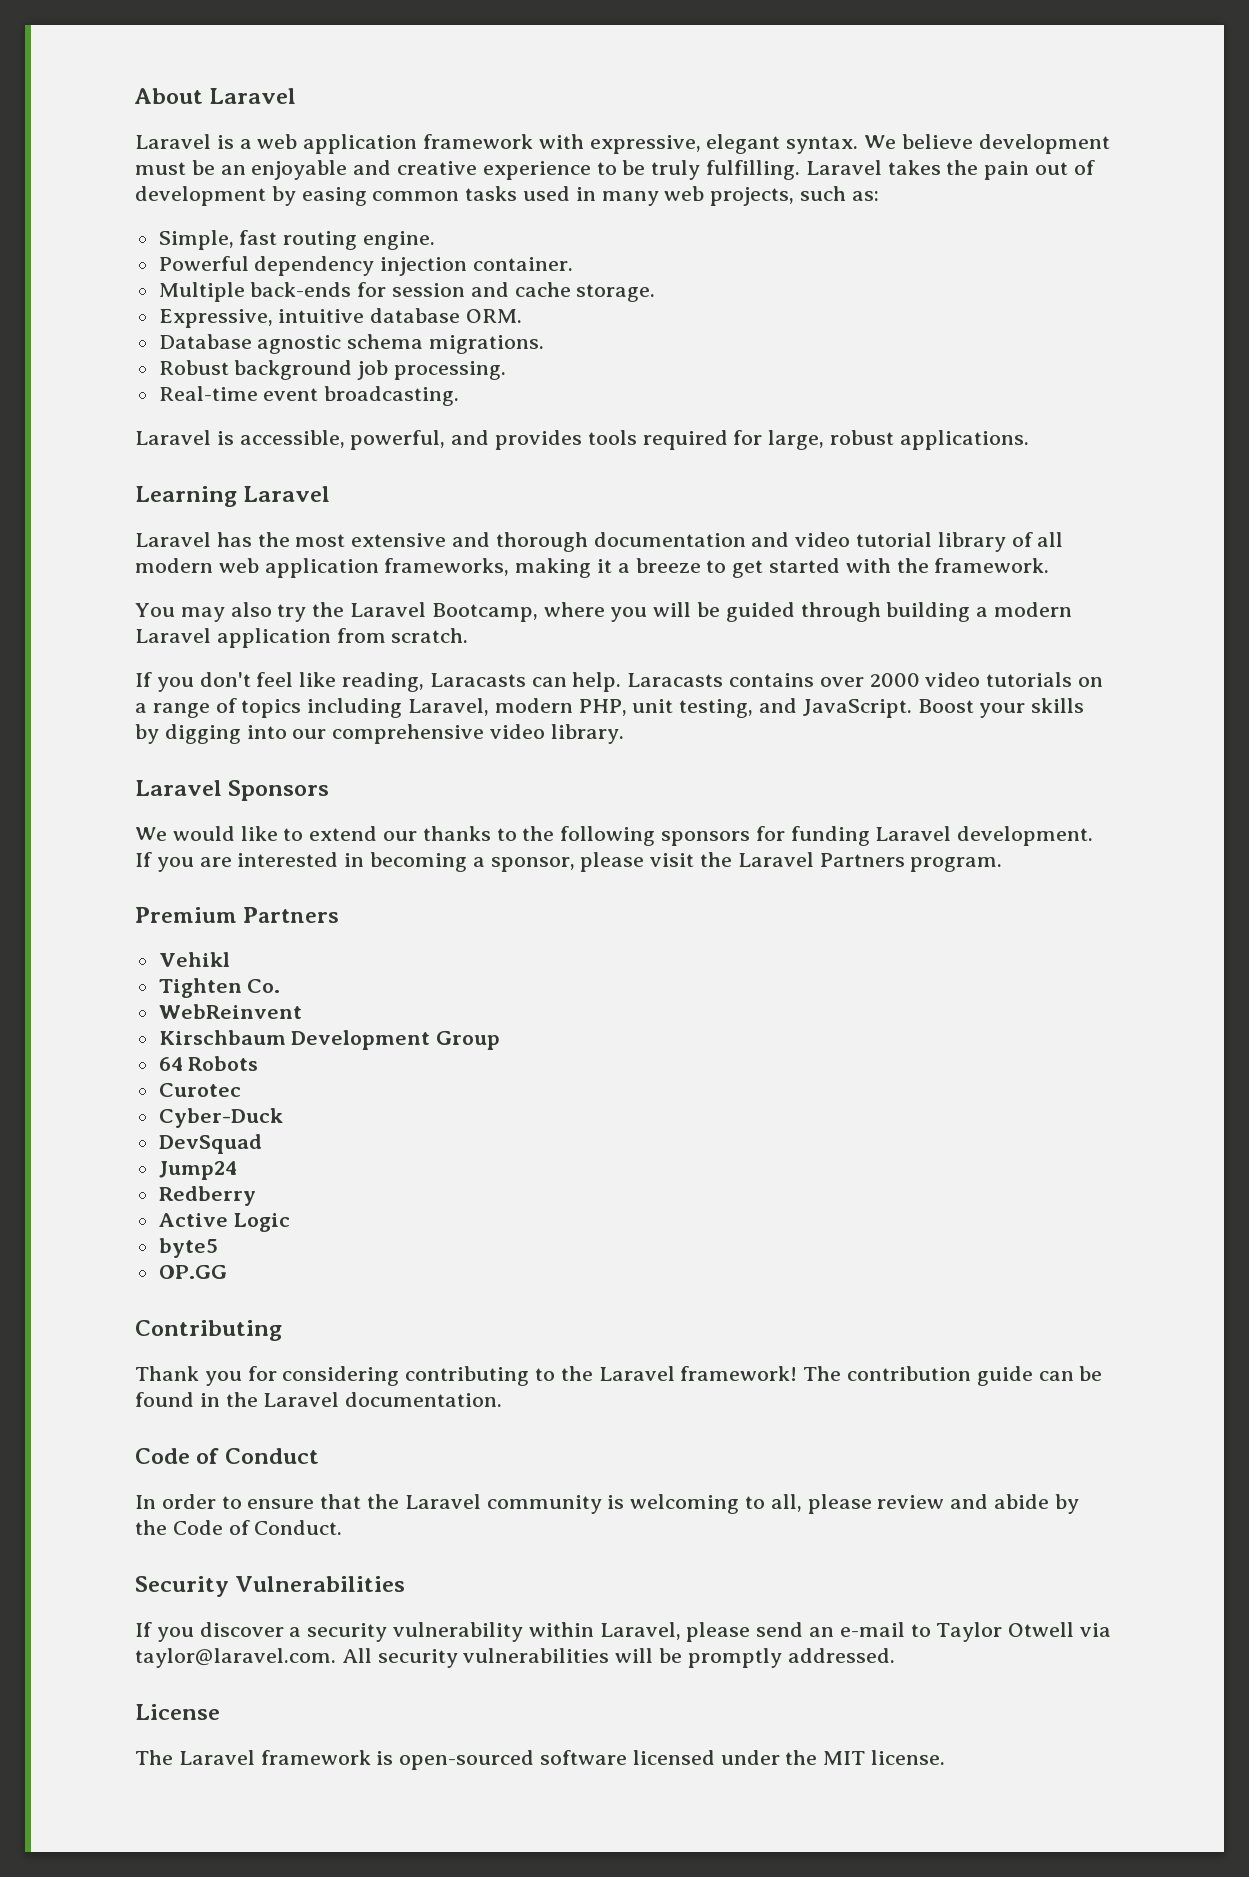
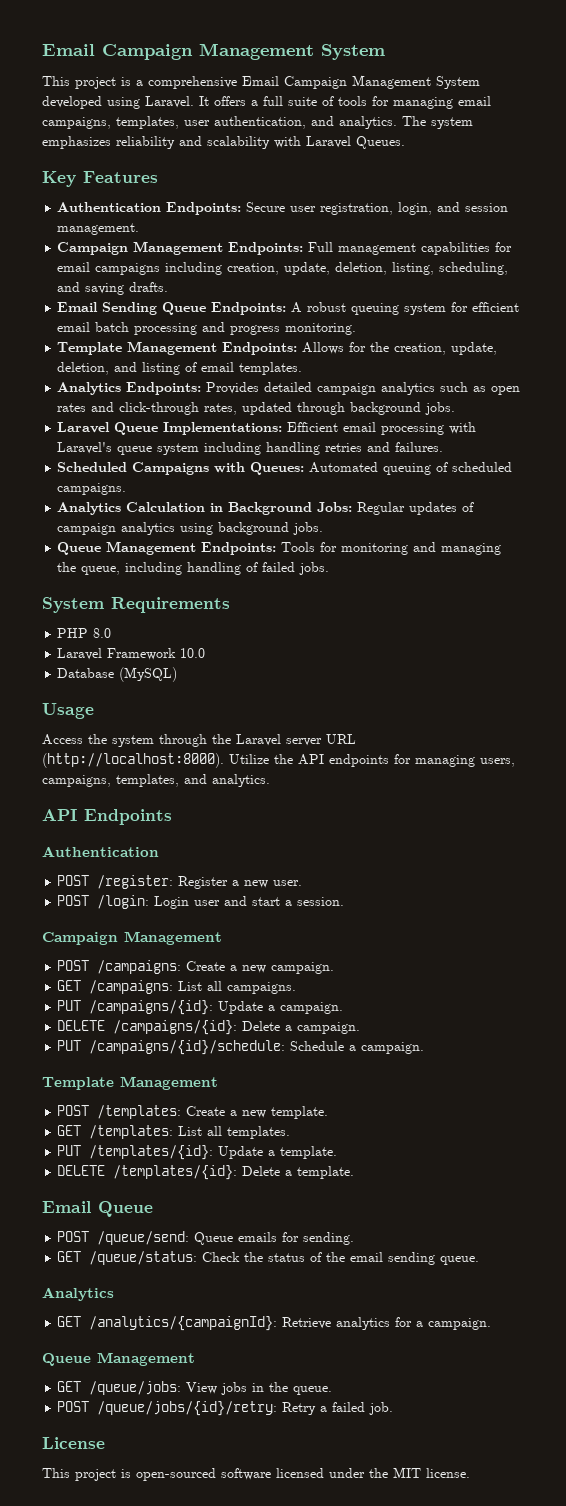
[134,88,297,104] [135,134,1110,154] [135,160,1095,180] [135,186,879,206] [158,230,436,250] [158,256,574,276] [158,282,656,302] [158,308,523,328] [158,334,545,354] [158,360,507,380] [158,386,460,406] [135,430,1029,450] [135,486,331,507] [135,532,1064,552] [135,558,1050,578] [135,602,1073,622] [135,628,469,648] [135,672,1104,692] [135,698,1085,718] [135,724,624,744] [135,780,330,801] [135,826,1094,846] [135,852,1003,872] [135,907,340,923] [158,952,230,967] [158,978,281,998] [158,1004,302,1019] [158,1030,501,1050] [158,1056,259,1071] [158,1083,241,1097] [158,1108,283,1128] [158,1134,262,1154] [158,1161,237,1180] [158,1186,256,1206] [158,1213,291,1232] [158,1238,218,1258] [158,1265,227,1279] [135,1320,282,1341] [135,1366,1103,1386] [135,1392,503,1407] [135,1448,319,1464] [135,1494,1079,1514] [135,1520,343,1535] [135,1576,406,1597] [135,1622,1112,1642] [135,1648,895,1668] [135,1704,220,1720] [135,1750,371,1765] About Laravel // Laravel is a web application framework with expressive, elegant syntax. We believe development must be an enjoyable and creative experience to be truly fulfilling. Laravel takes the pain out of development by easing common tasks used in many web projects, such as: // Simple, fast routing engine. // Powerful dependency injection container. // Multiple back-ends for session and cache storage. // Expressive, intuitive database ORM. // Database agnostic schema migrations. // Robust background job processing. // Real-time event broadcasting. // Laravel is accessible, powerful, and provides tools required for large, robust applications. // Learning Laravel // Laravel has the most extensive and thorough documentation and video tutorial library of all modern web application frameworks, making it a breeze to get started with the framework. // You may also try the Laravel Bootcamp, where you will be guided through building a modern Laravel application from scratch. // If you don't feel like reading, Laracasts can help. Laracasts contains over 2000 video tutorials on a range of topics including Laravel, modern PHP, unit testing, and JavaScript. Boost your skills by digging into our comprehensive video library. // Laravel Sponsors // We would like to extend our thanks to the following sponsors for funding Laravel development. If you are interested in becoming a sponsor, please visit the Laravel Partners program. // Premium Partners // Vehikl // Tighten Co. // WebReinvent // Kirschbaum Development Group // 64 Robots // Curotec // Cyber-Duck // DevSquad // Jump24 // Redberry // Active Logic // byte5 // OP.GG // Contributing // Thank you for considering contributing to the Laravel framework! The contribution guide can be found in the Laravel documentation. // Code of Conduct // In order to ensure that the Laravel community is welcoming to all, please review and abide by the Code of Conduct. // Security Vulnerabilities // If you discover a security vulnerability within Laravel, please send an e-mail to Taylor Otwell via taylor@laravel.com. All security vulnerabilities will be promptly addressed. // License // The Laravel framework -> [42,43,385,60] [42,75,480,89] [42,96,491,109] [42,116,473,129] [42,136,405,149] [42,171,158,187] [57,202,509,215] [57,223,140,235] [57,241,513,255] [57,262,509,275] [57,282,169,295] [57,302,520,315] [57,322,357,335] [57,341,498,355] [57,362,303,375] [57,382,521,395] [57,402,456,415] [57,422,477,435] [57,442,444,455] [57,462,513,475] [57,483,127,495] [57,502,475,515] [57,522,324,535] [57,541,502,555] [57,562,330,575] [42,597,230,613] [57,628,112,638] [57,648,206,660] [57,667,178,682] [42,703,94,719] [42,734,356,747] [42,753,515,768] [42,774,270,787] [42,809,172,825] [42,846,159,857] [57,875,303,889] [57,895,345,909] [42,931,222,945] [57,960,335,974] [57,980,297,994] [57,1000,344,1015] [57,1020,361,1035] [57,1040,425,1055] [42,1076,218,1090] [57,1105,329,1119] [57,1125,291,1139] [57,1145,338,1160] [57,1165,355,1180] [42,1201,153,1217] [57,1231,355,1245] [57,1251,480,1265] [42,1287,114,1301] [57,1316,492,1331] [42,1352,195,1366] [57,1381,333,1395] [57,1401,394,1416] [42,1437,105,1449] [42,1468,116,1481] Email Campaign Management System // This project is a comprehensive Email Campaign Management System developed using Laravel. It offers a full suite of tools for managing email campaigns, templates, user authentication, and analytics. The system emphasizes reliability and scalability with Laravel Queues. // Key Features // Authentication Endpoints: Secure user registration, login, and session management. // Campaign Management Endpoints: Full management capabilities for email campaigns including creation, update, deletion, listing, scheduling, and saving drafts. // Email Sending Queue Endpoints: A robust queuing system for efficient email batch processing and progress monitoring. // Template Management Endpoints: Allows for the creation, update, deletion, and listing of email templates. // Analytics Endpoints: Provides detailed campaign analytics such as open rates and click-through rates, updated through background jobs. // Laravel Queue Implementations: Efficient email processing with Laravel's queue system including handling retries and failures. // Scheduled Campaigns with Queues: Automated queuing of scheduled campaigns. // Analytics Calculation in Background Jobs: Regular updates of campaign analytics using background jobs. // Queue Management Endpoints: Tools for monitoring and managing the queue, including handling of failed jobs. // System Requirements // PHP 8.0 // Laravel Framework 10.0 // Database (MySQL) // Usage // Access the system through the Laravel server URL (http://localhost:8000). Utilize the API endpoints for managing users, campaigns, templates, and analytics. // API Endpoints // Authentication // POST /register: Register a new user. // POST /login: Login user and start a session. // Campaign Management // POST /campaigns: Create a new campaign. // GET /campaigns: List all campaigns. // PUT /campaigns/{id}: Update a campaign. // DELETE /campaigns/{id}: Delete a campaign. // PUT /campaigns/{id}/schedule: Schedule a campaign. // Template Management // POST /templates: Create a new template. // GET /templates: List all templates. // PUT /templates/{id}: Update a template. // DELETE /templates/{id}: Delete a template. // Email Queue // POST /queue/send: Queue emails for sending. // GET /queue/status: Check the status of the email sending queue. // Analytics // GET /analytics/{campaignId}: Retrieve analytics for a campaign. // Queue Management // GET /queue/jobs: View jobs in the queue. // POST /queue/jobs/{id}/retry: Retry a failed job. // License // This project

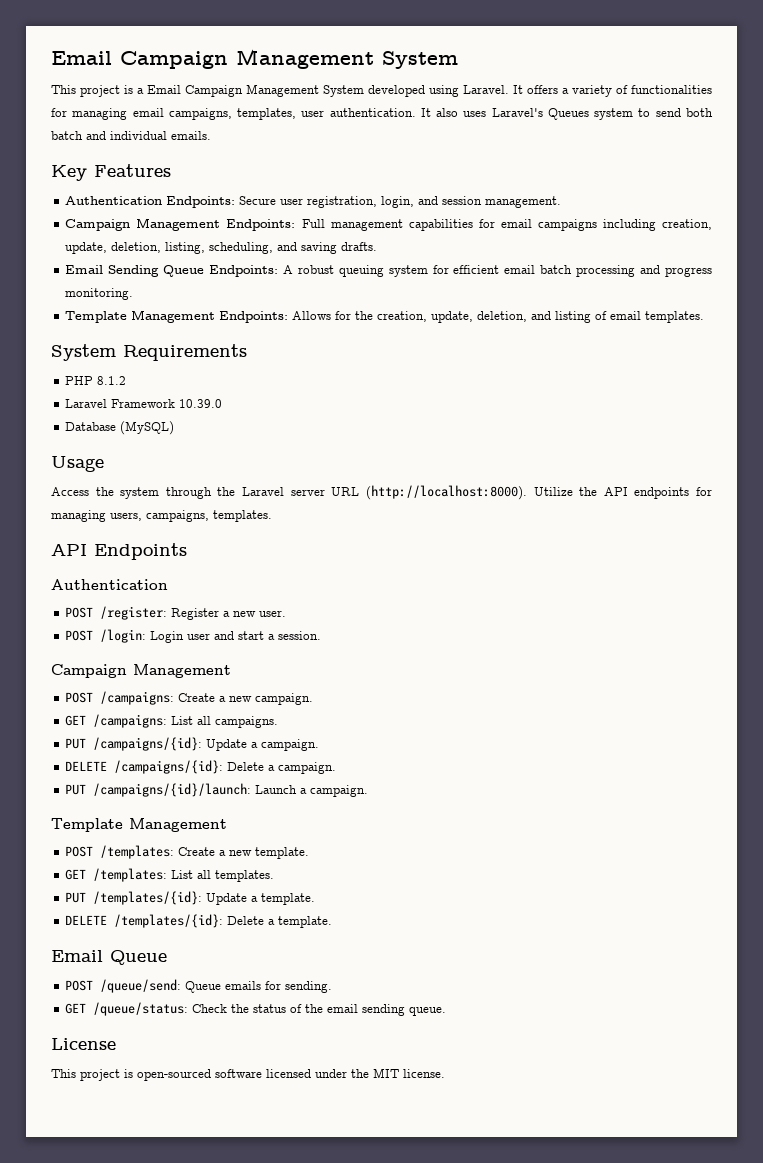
[148,76,237,89] comprehensive -> (144, 91) none
[263,96,367,106] full suite of tools -> [572,85,712,97] variety of functionalities
[214,116,473,129] [42,136,405,149] authentication, and analytics. The system emphasizes reliability and scalability with Laravel Queues. -> [329,108,713,120] [51,131,211,140] authentication. It also uses Laravel's Queues system to send both batch and individual emails.
[57,382,521,395] [57,402,456,415] [57,422,477,435] [57,442,444,455] [57,462,513,475] [57,483,127,495] [57,502,475,515] [57,522,324,535] [57,541,502,555] [57,562,330,575] // Analytics Endpoints: Provides detailed campaign analytics such as open rates and click-through rates, updated through background jobs. // Laravel Queue Implementations: Efficient email processing with Laravel's queue system including handling retries and failures. // Scheduled Campaigns with Queues: Automated queuing of scheduled campaigns. // Analytics Calculation in Background Jobs: Regular updates of campaign analytics using background jobs. // Queue Management Endpoints: Tools for monitoring and managing the queue, including handling of failed jobs. -> (705, 317) none
[93,628,112,638] 8.0 -> [97,376,127,385] 8.1.2
[180,648,206,658] 10.0 -> [179,399,223,408] 10.39.0
[116,774,270,787] templates, and analytics. -> [213,510,272,522] templates.
[89,1040,345,1055] /campaigns/{id}/schedule: Schedule -> [93,783,298,797] /campaigns/{id}/launch: Launch
[42,1287,114,1301] [57,1316,492,1331] [42,1352,195,1366] [57,1381,333,1395] [57,1401,394,1416] // Analytics // GET /analytics/{campaignId}: Retrieve analytics for a campaign. // Queue Management // GET /queue/jobs: View jobs in the queue. // POST /queue/jobs/{id}/retry: Retry a failed job. -> (447, 1011) none

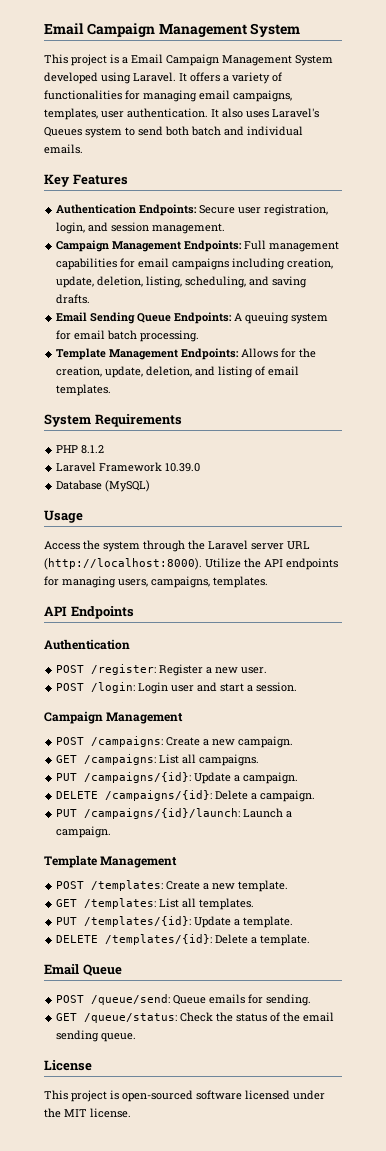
[297,265,334,274] robust -> (243, 317) none
[453,265,500,274] efficient -> (72, 335) none
[576,265,712,277] [65,288,134,300] processing and progress monitoring. -> [140,330,200,342] processing.

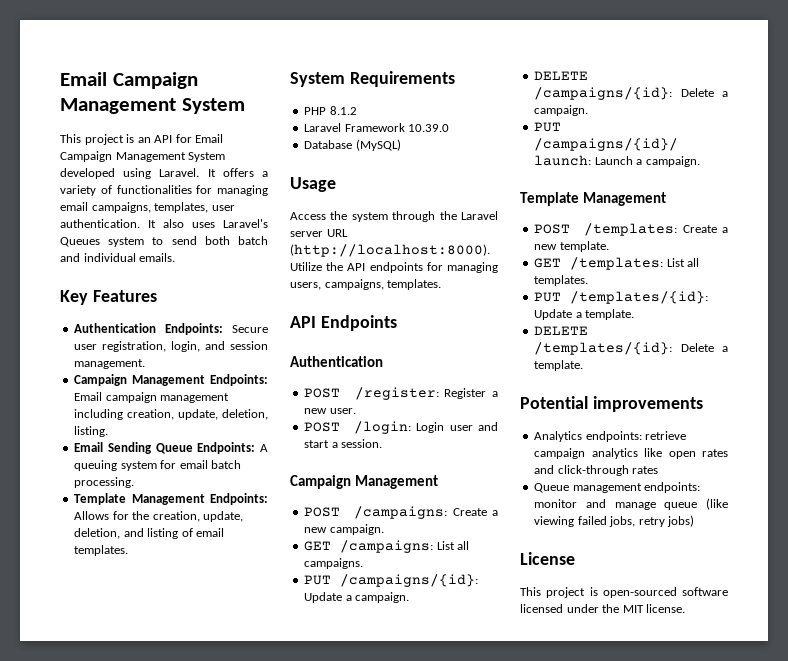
[122,57,128,64] a -> [137,134,192,143] an API for
[244,240,340,252] [56,258,334,270] [56,276,308,288] [56,294,91,304] Full management capabilities for email campaigns including creation, update, deletion, listing, scheduling, and saving drafts. -> [74,392,230,403] [74,409,268,420] [74,426,109,437] Email campaign management including creation, update, deletion, listing.
[44,964,122,976] [56,994,312,1006] [56,1012,335,1023] [56,1030,137,1042] Email Queue // POST /queue/send: Queue emails for sending. // GET /queue/status: Check the status of the email sending queue. -> [520,396,703,412] [534,431,687,442] [534,448,728,459] [534,465,659,476] [534,482,701,493] [534,498,728,510] [534,515,695,527] Potential improvements // Analytics endpoints: retrieve campaign analytics like open rates and click-through rates // Queue management endpoints: monitor and manage queue (like viewing failed jobs, retry jobs)

